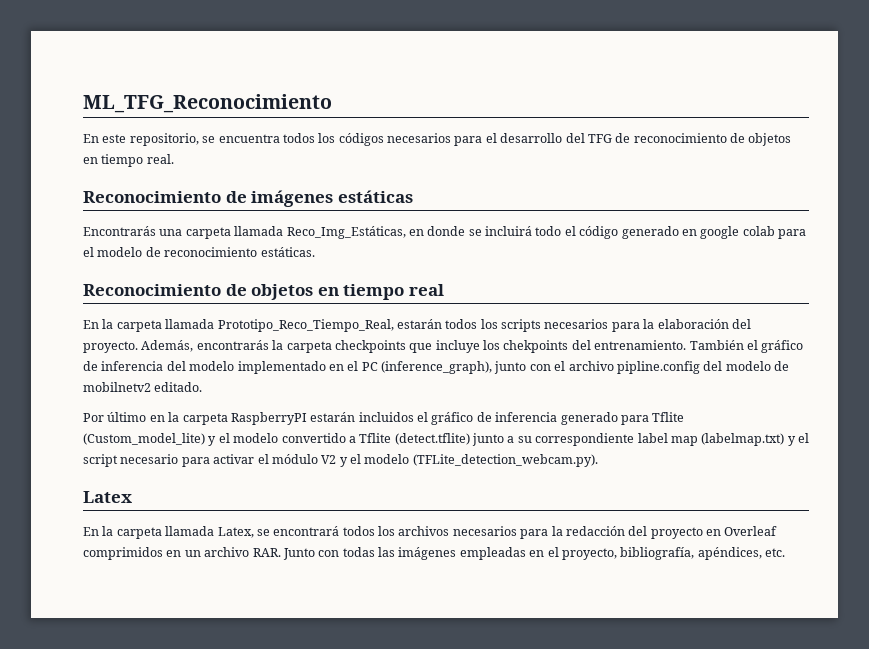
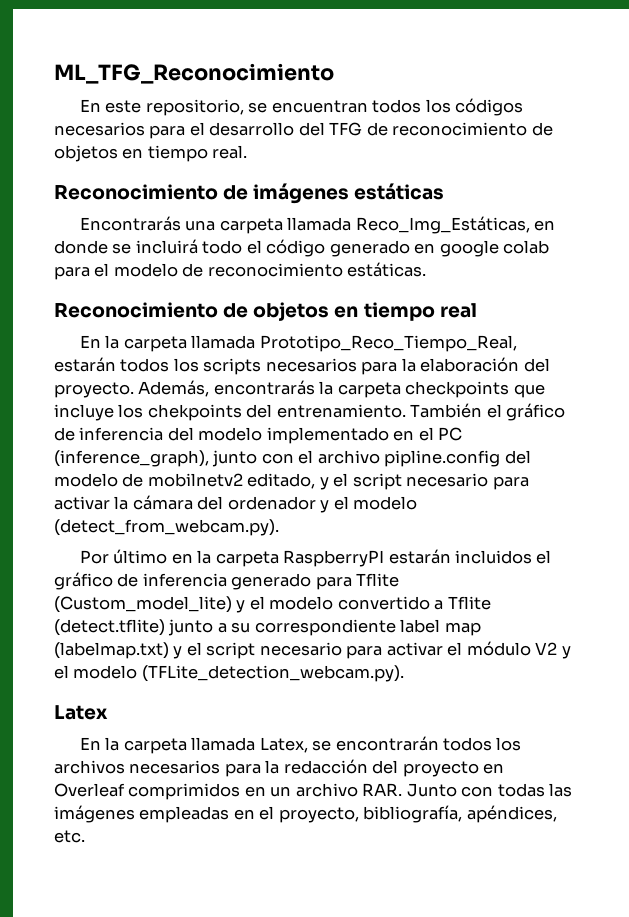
[218,134,280,143] encuentra -> [271,100,368,113] encuentran
[154,382,203,392] editado. -> [247,473,529,490] [54,495,418,513] [54,519,279,536] editado, y el script necesario para activar la cámara del ordenador y el modelo (detect_from_webcam.py).
[273,526,340,536] encontrará -> [335,736,439,751] encontrarán

